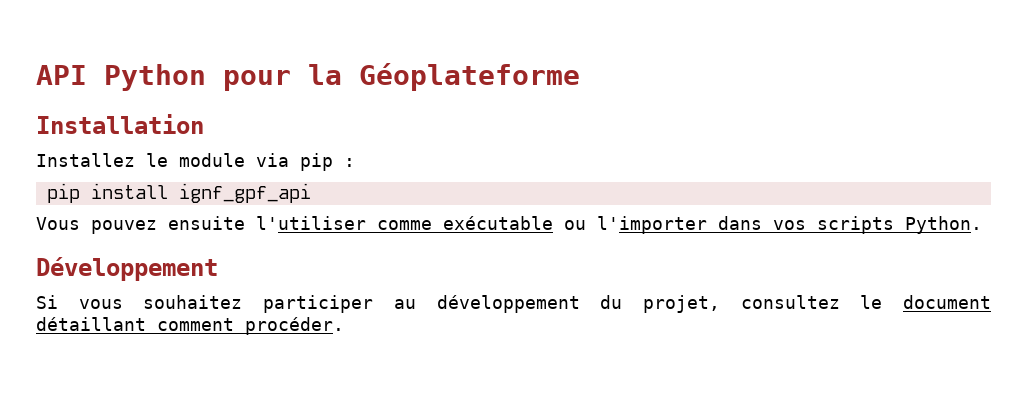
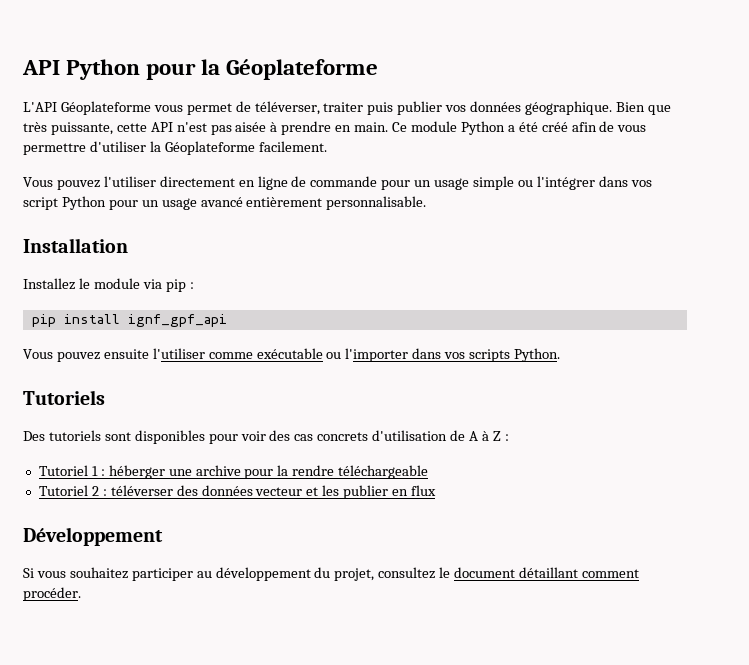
(580, 77) none -> [23,101,671,115] [23,121,647,135] [23,141,327,155] [23,176,652,190] [23,196,427,210] // L'API Géoplateforme vous permet de téléverser, traiter puis publier vos données géographique. Bien que très puissante, cette API n'est pas aisée à prendre en main. Ce module Python a été créé afin de vous permettre d'utiliser la Géoplateforme facilement. // Vous pouvez l'utiliser directement en ligne de commande pour un usage simple ou l'intégrer dans vos script Python pour un usage avancé entièrement personnalisable.
(982, 225) none -> [23,390,105,405] [23,430,509,444] [38,465,429,479] [38,485,437,499] // Tutoriels // Des tutoriels sont disponibles pour voir des cas concrets d'utilisation de A à Z : // Tutoriel 1 : héberger une archive pour la rendre téléchargeable // Tutoriel 2 : téléverser des données vecteur et les publier en flux

